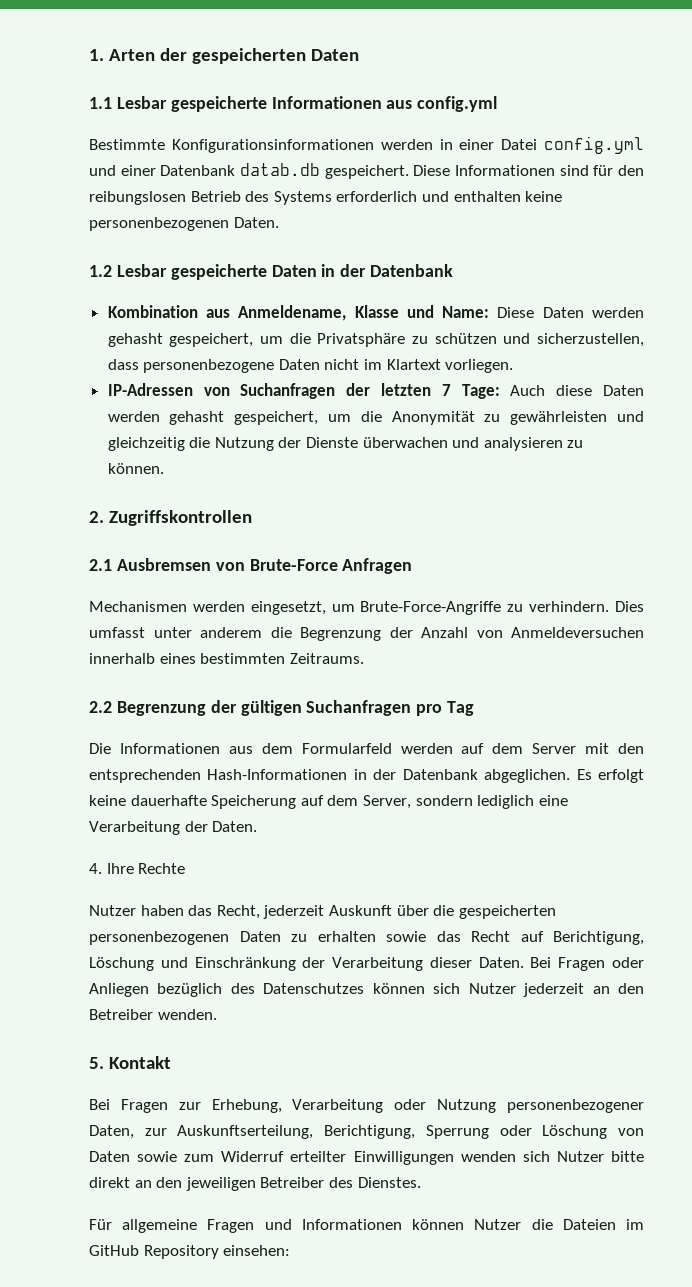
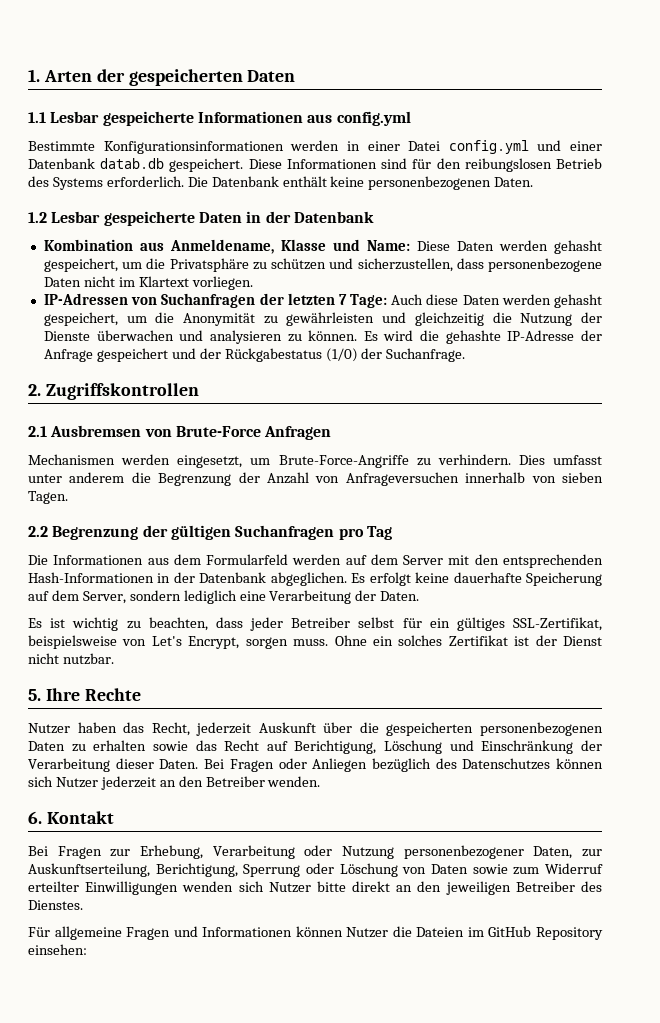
[336,191,521,202] erforderlich und enthalten -> [106,176,327,187] erforderlich. Die Datenbank enthält
(164, 468) none -> [363,330,602,344] [43,348,466,362] Es wird die gehashte IP-Adresse der Anfrage gespeichert und der Rückgabestatus (1/0) der Suchanfrage.
[511,627,644,638] [89,653,364,664] Anmeldeversuchen innerhalb eines bestimmten Zeitraums. -> [345,472,603,486] [28,491,68,504] Anfrageversuchen innerhalb von sieben Tagen.
[89,863,102,874] 4. -> [28,617,602,631] [28,635,603,649] [28,653,114,665] [28,689,41,701] Es ist wichtig zu beachten, dass jeder Betreiber selbst für ein gültiges SSL-Zertifikat, beispielsweise von Let's Encrypt, sorgen muss. Ohne ein solches Zertifikat ist der Dienst nicht nutzbar. // 5.
[89,1057,104,1069] 5. -> [28,811,42,824] 6.

